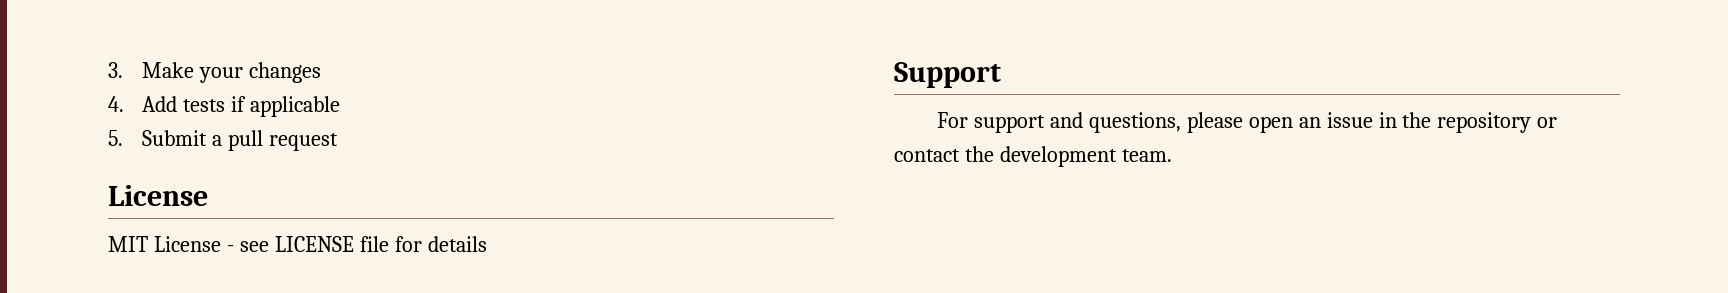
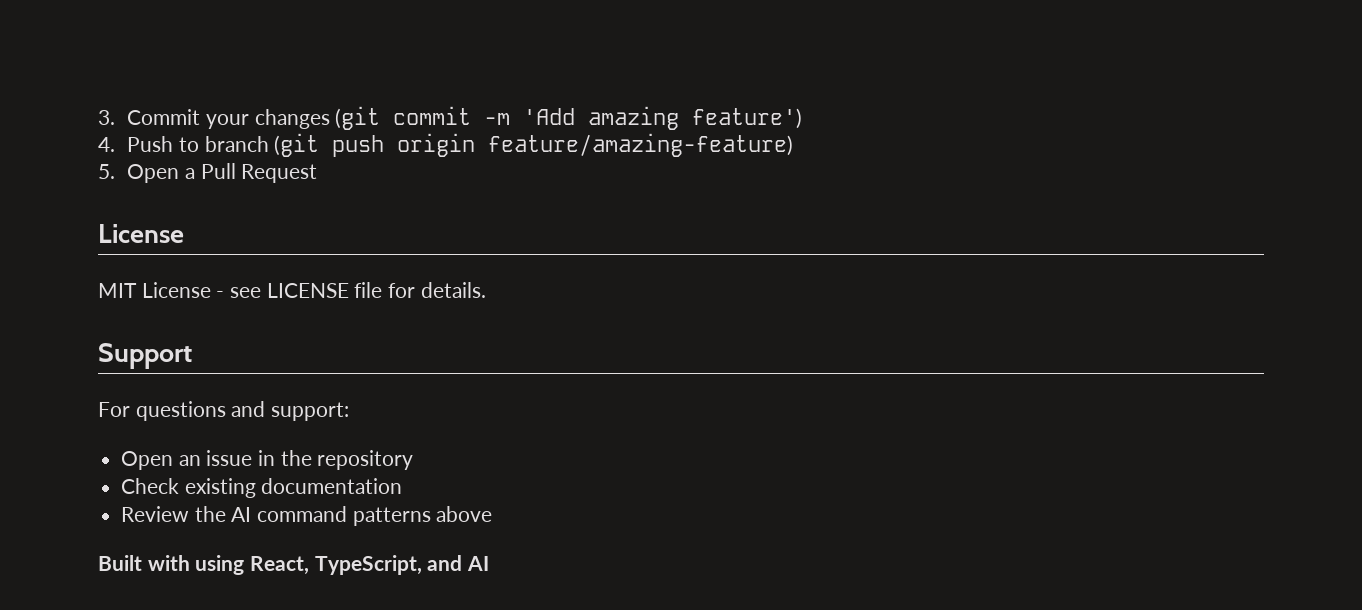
[141,62,194,78] Make -> [127,109,201,125] Commit
[108,96,340,117] [108,130,338,151] // 4. Add tests if applicable // 5. Submit a pull request -> [335,106,803,130] [98,133,794,157] [98,163,318,183] (git commit -m 'Add amazing feature') // 4. Push to branch (git push origin feature/amazing-feature) // 5. Open a Pull Request
[427,236,487,252] details -> [420,282,486,298] details.
[973,112,1293,133] support and questions, please open -> [135,401,350,421] [121,451,174,470] questions and support: // Open
[1537,117,1558,128] [894,146,1172,167] or contact the development team. -> [121,478,403,498] [121,506,493,526] [98,555,490,575] // Check existing documentation // Review the AI command patterns above // Built with using React, TypeScript, and AI

